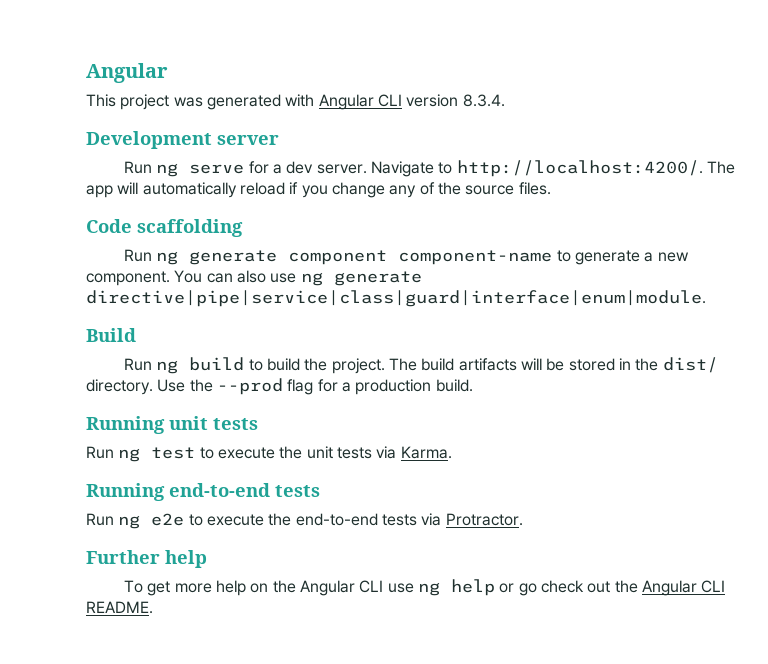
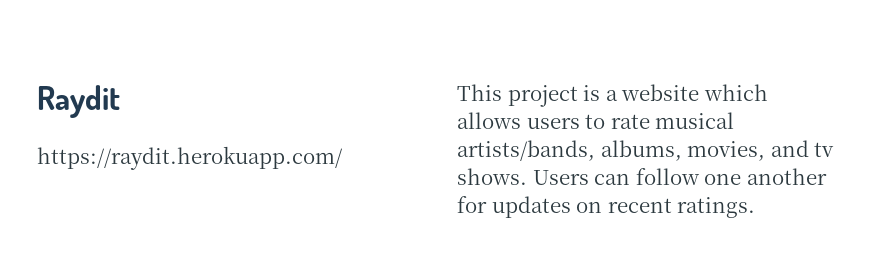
[86,63,168,83] Angular -> [37,85,120,118] [37,146,343,170] Raydit // https://raydit.herokuapp.com/
[173,94,505,110] [86,131,279,149] [124,160,736,177] [86,182,551,198] [86,219,243,237] [124,249,689,265] [86,270,422,286] [86,290,706,307] [86,328,136,342] [124,357,718,374] [86,378,473,395] [86,416,258,434] [86,446,452,462] [86,483,320,501] [86,513,523,529] [86,550,207,568] [124,579,726,596] [86,601,153,614] was generated with Angular CLI version 8.3.4. // Development server // Run ng serve for a dev server. Navigate to http://localhost:4200/. The app will automatically reload if you change any of the source files. // Code scaffolding // Run ng generate component component-name to generate a new component. You can also use ng generate directive|pipe|service|class|guard|interface|enum|module. // Build // Run ng build to build the project. The build artifacts will be stored in the dist/ directory. Use the --prod flag for a production build. // Running unit tests // Run ng test to execute the unit tests via Karma. // Running end-to-end tests // Run ng e2e to execute the end-to-end tests via Protractor. // Further help // To get more help on the Angular CLI use ng help or go check out the Angular CLI README. -> [583,84,768,101] [457,112,735,129] [457,140,835,161] [457,168,827,185] [457,196,756,218] is a website which allows users to rate musical artists/bands, albums, movies, and tv shows. Users can follow one another for updates on recent ratings.

